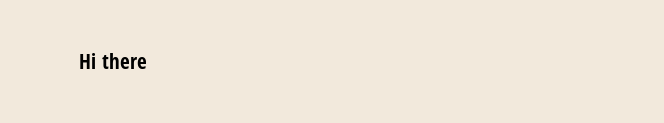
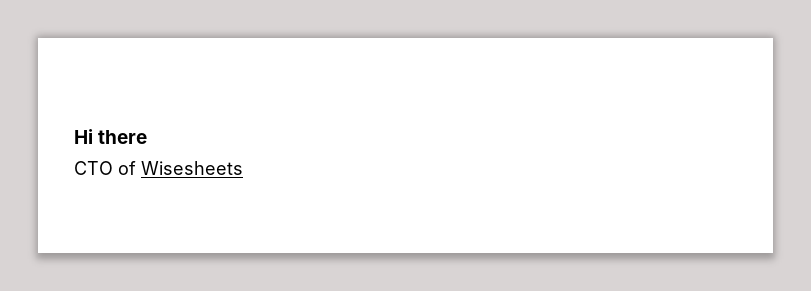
(147, 61) none -> [74,161,243,175] // CTO of Wisesheets

